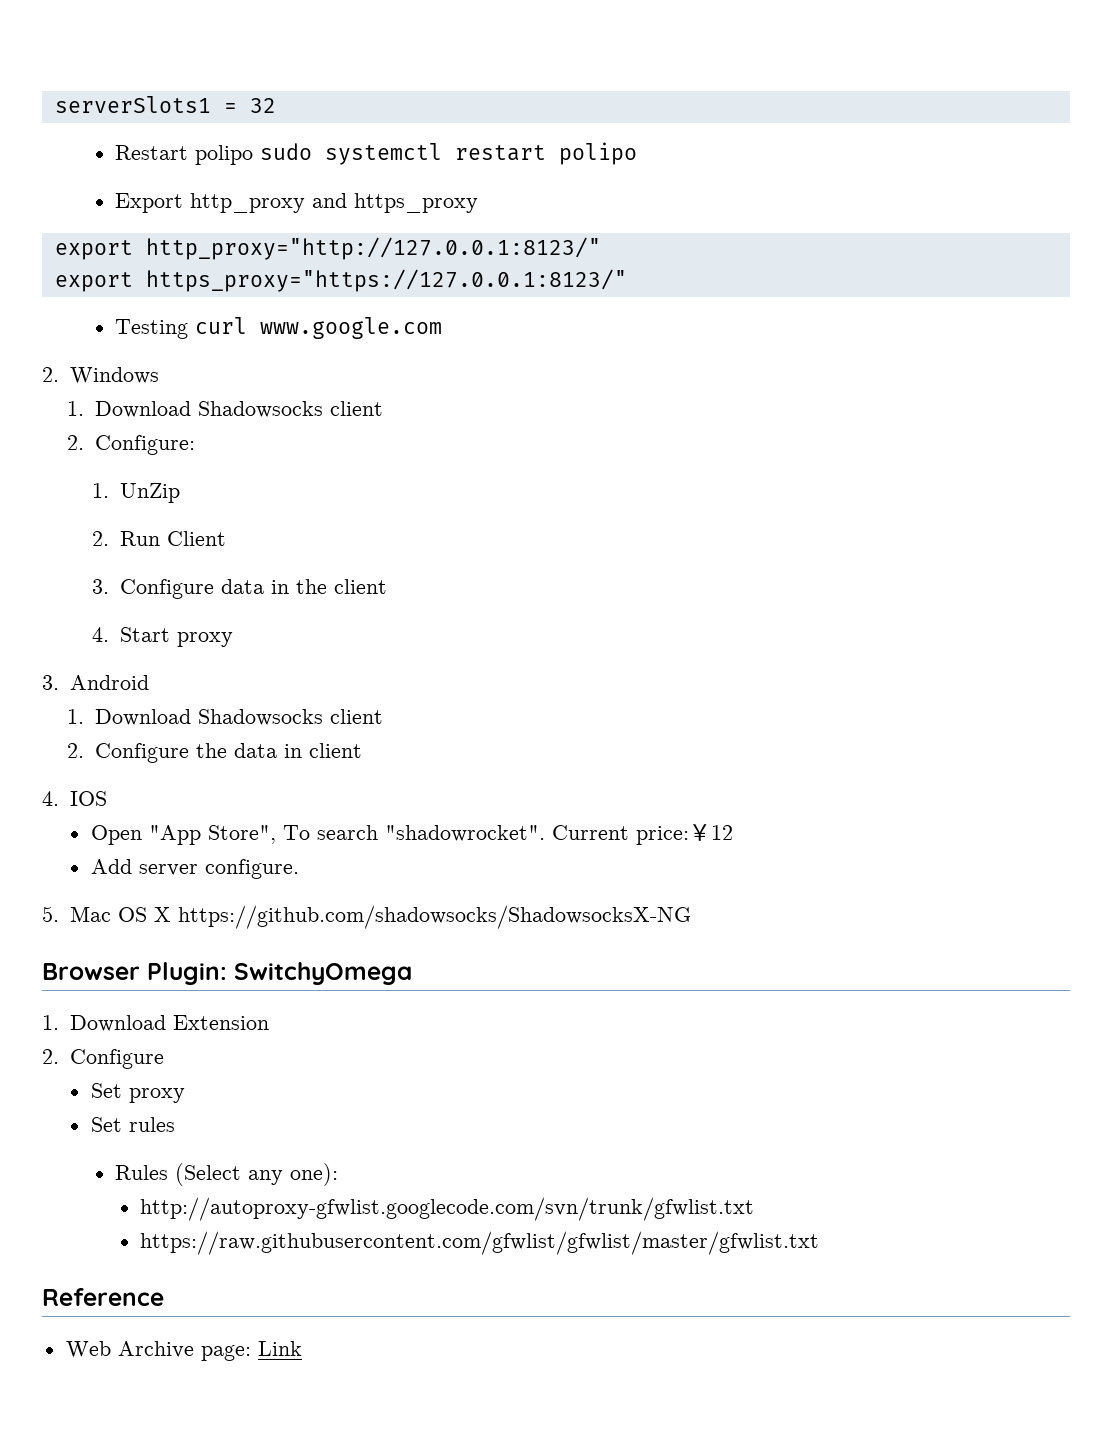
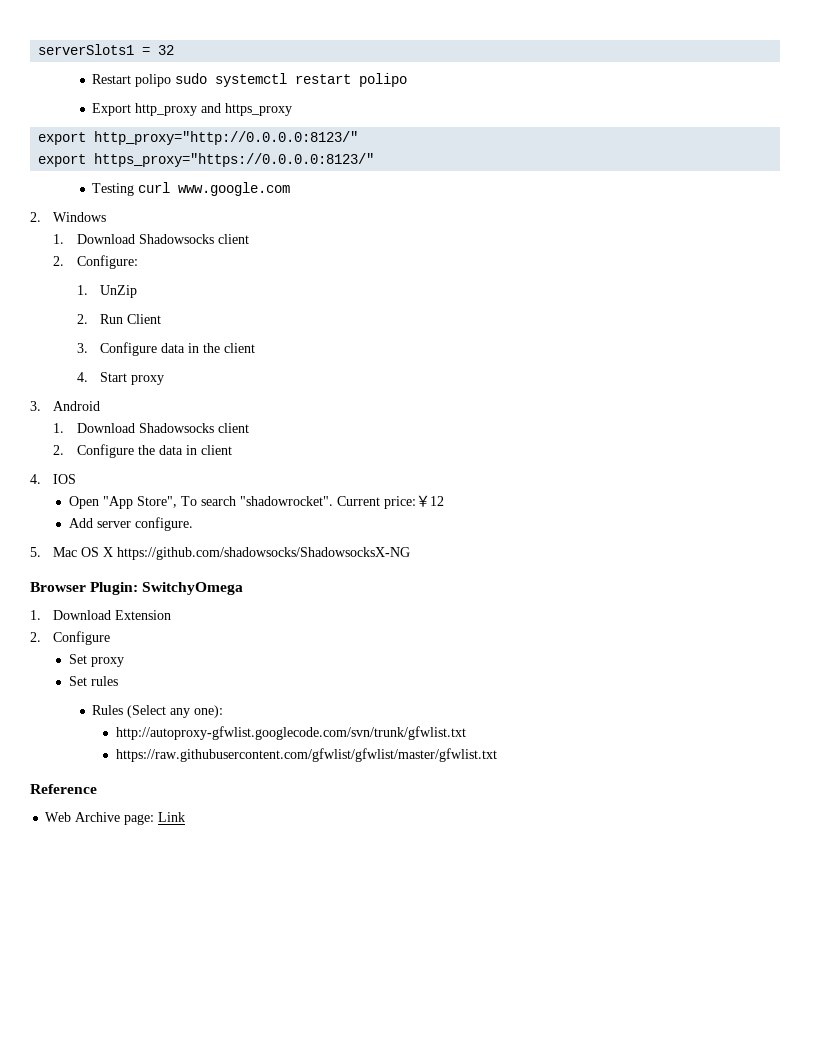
[145,237,601,260] [54,269,627,292] http_proxy="http://127.0.0.1:8123/" // export https_proxy="https://127.0.0.1:8123/" -> [94,131,359,145] [38,153,375,167] http_proxy="http://0.0.0.0:8123/" // export https_proxy="https://0.0.0.0:8123/"

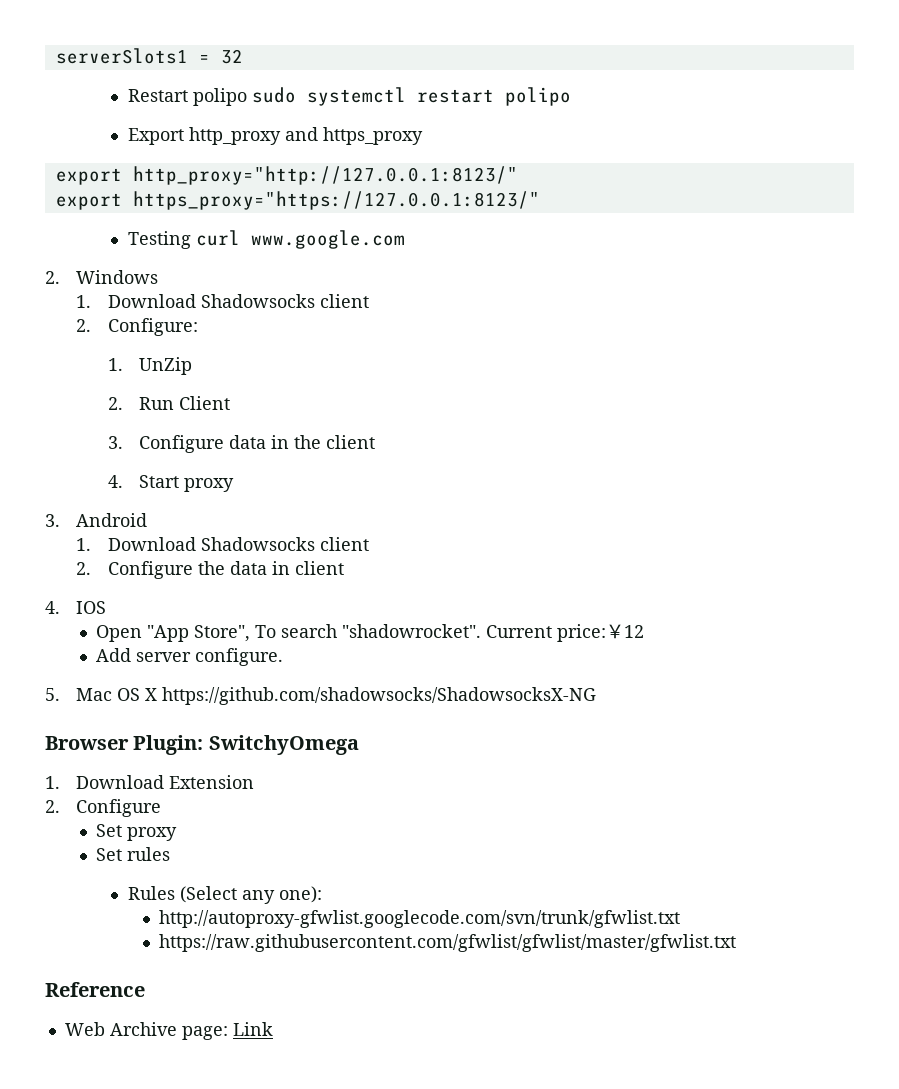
[94,131,359,145] [38,153,375,167] http_proxy="http://0.0.0.0:8123/" // export https_proxy="https://0.0.0.0:8123/" -> [132,166,518,185] [55,191,540,210] http_proxy="http://127.0.0.1:8123/" // export https_proxy="https://127.0.0.1:8123/"

